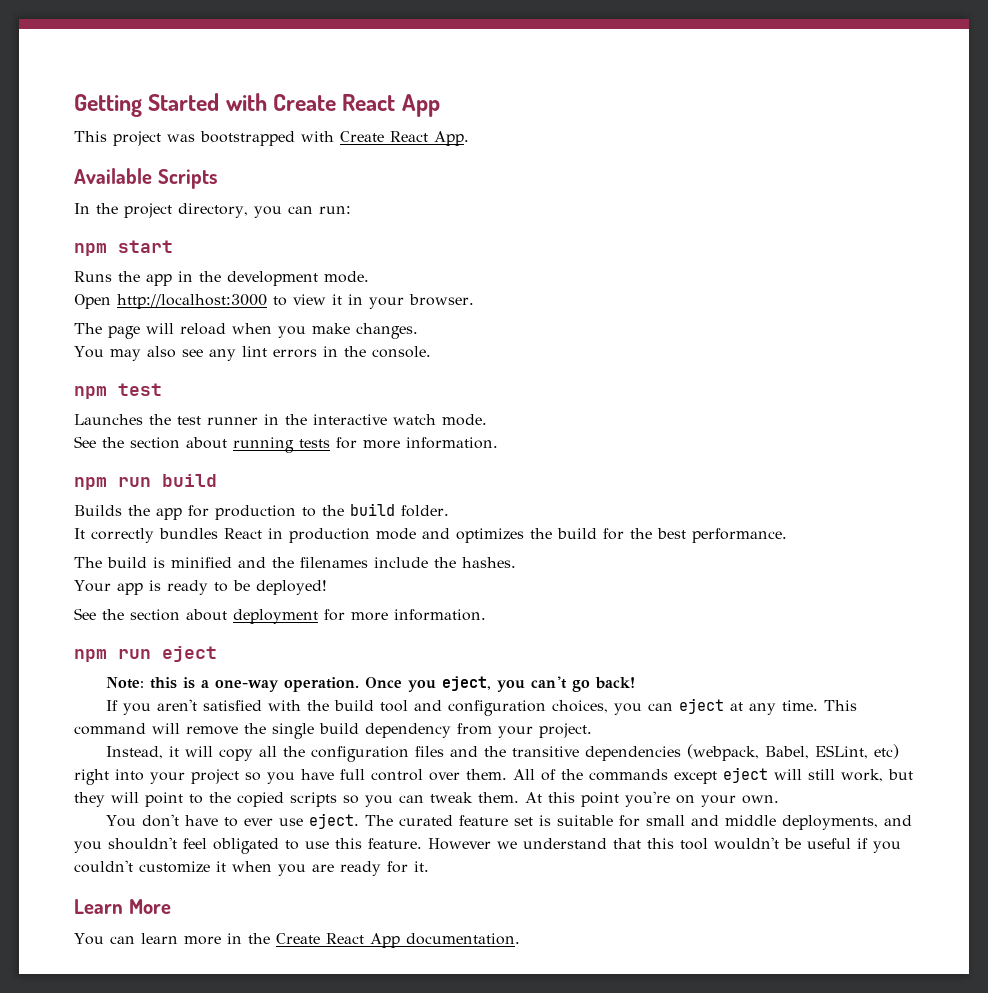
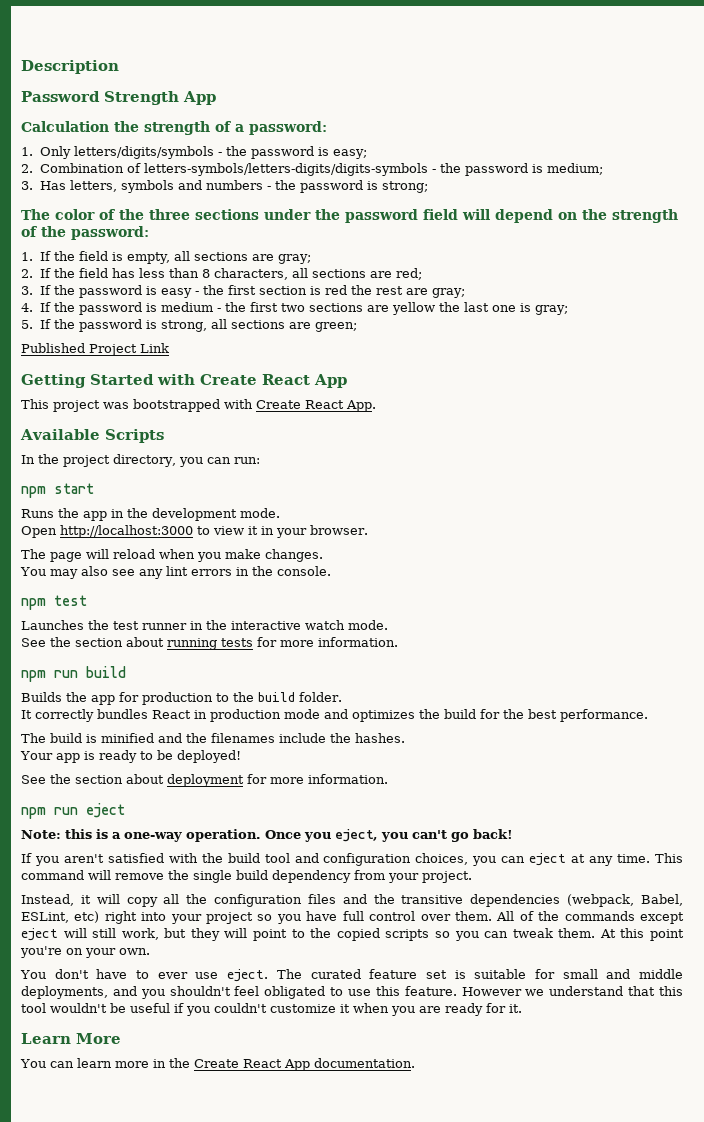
(74, 105) none -> [21,60,119,74] [21,91,216,105] [21,121,327,135] [21,146,367,159] [21,163,603,176] [21,180,428,193] [21,209,678,223] [21,226,149,240] [21,251,312,264] [21,268,422,280] [21,285,465,298] [21,302,568,315] [21,319,357,332] [21,343,169,356] Description // Password Strength App // Calculation the strength of a password: // 1. Only letters/digits/symbols - the password is easy; // 2. Combination of letters-symbols/letters-digits/digits-symbols - the password is medium; // 3. Has letters, symbols and numbers - the password is strong; // The color of the three sections under the password field will depend on the strength of the password: // 1. If the field is empty, all sections are gray; // 2. If the field has less than 8 characters, all sections are red; // 3. If the password is easy - the first section is red the rest are gray; // 4. If the password is medium - the first two sections are yellow the last one is gray; // 5. If the password is strong, all sections are green; // Published Project Link //

